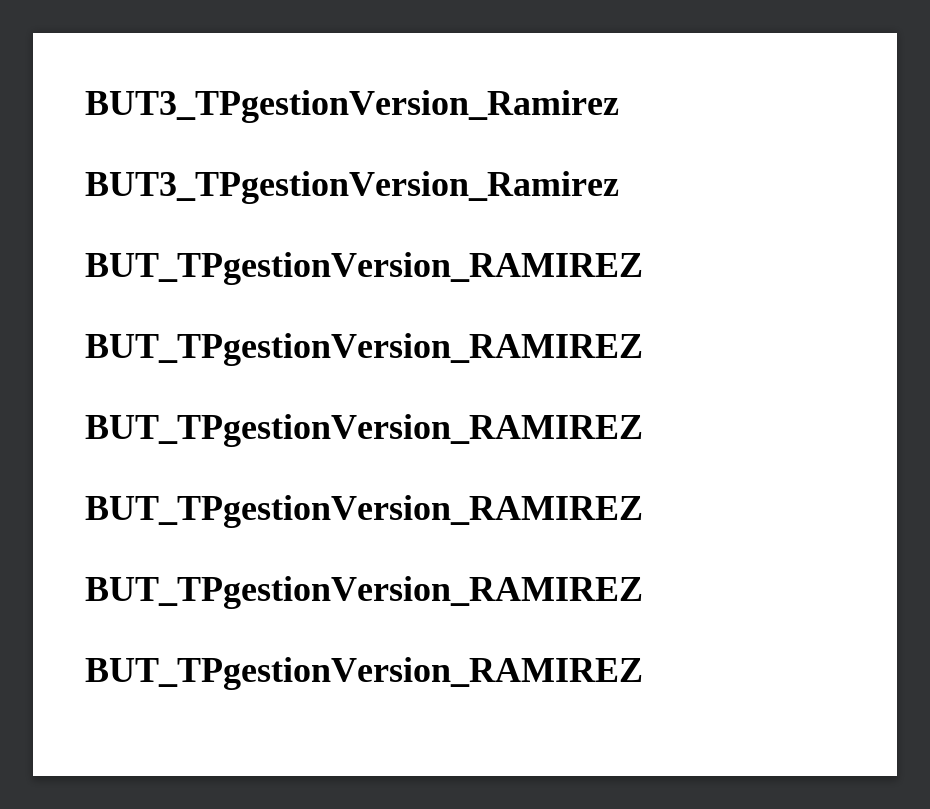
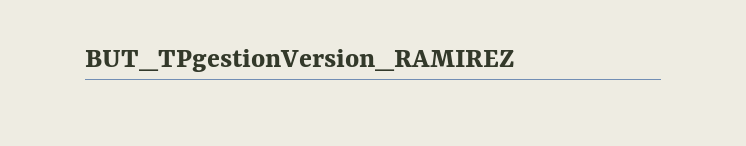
[85,90,619,123] [85,171,619,204] [85,252,643,285] [85,333,643,366] [85,414,643,447] [85,495,643,528] [85,576,643,609] [85,657,643,690] BUT3_TPgestionVersion_Ramirez // BUT3_TPgestionVersion_Ramirez // BUT_TPgestionVersion_RAMIREZ // BUT_TPgestionVersion_RAMIREZ // BUT_TPgestionVersion_RAMIREZ // BUT_TPgestionVersion_RAMIREZ // BUT_TPgestionVersion_RAMIREZ // BUT_TPgestionVersion_RAMIREZ -> [85,49,515,72] BUT_TPgestionVersion_RAMIREZ

